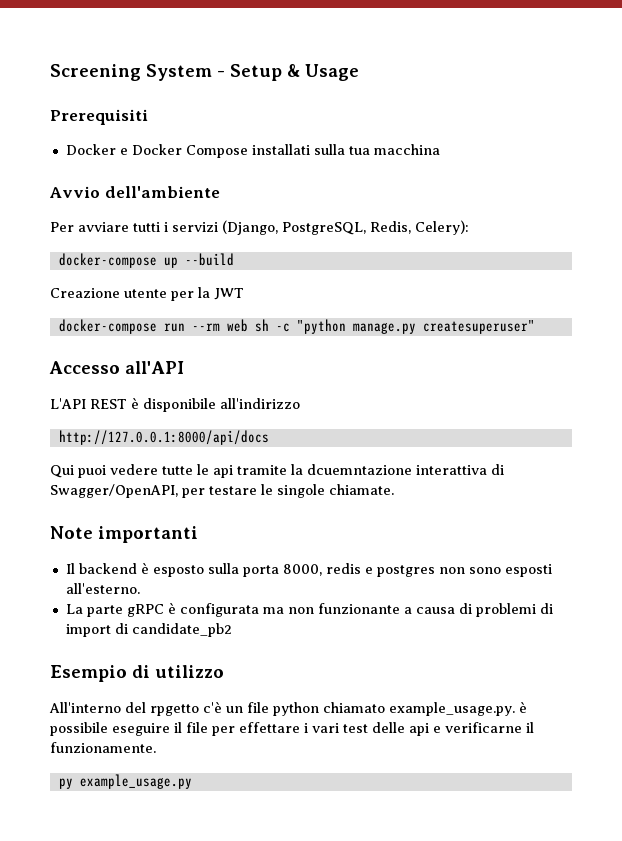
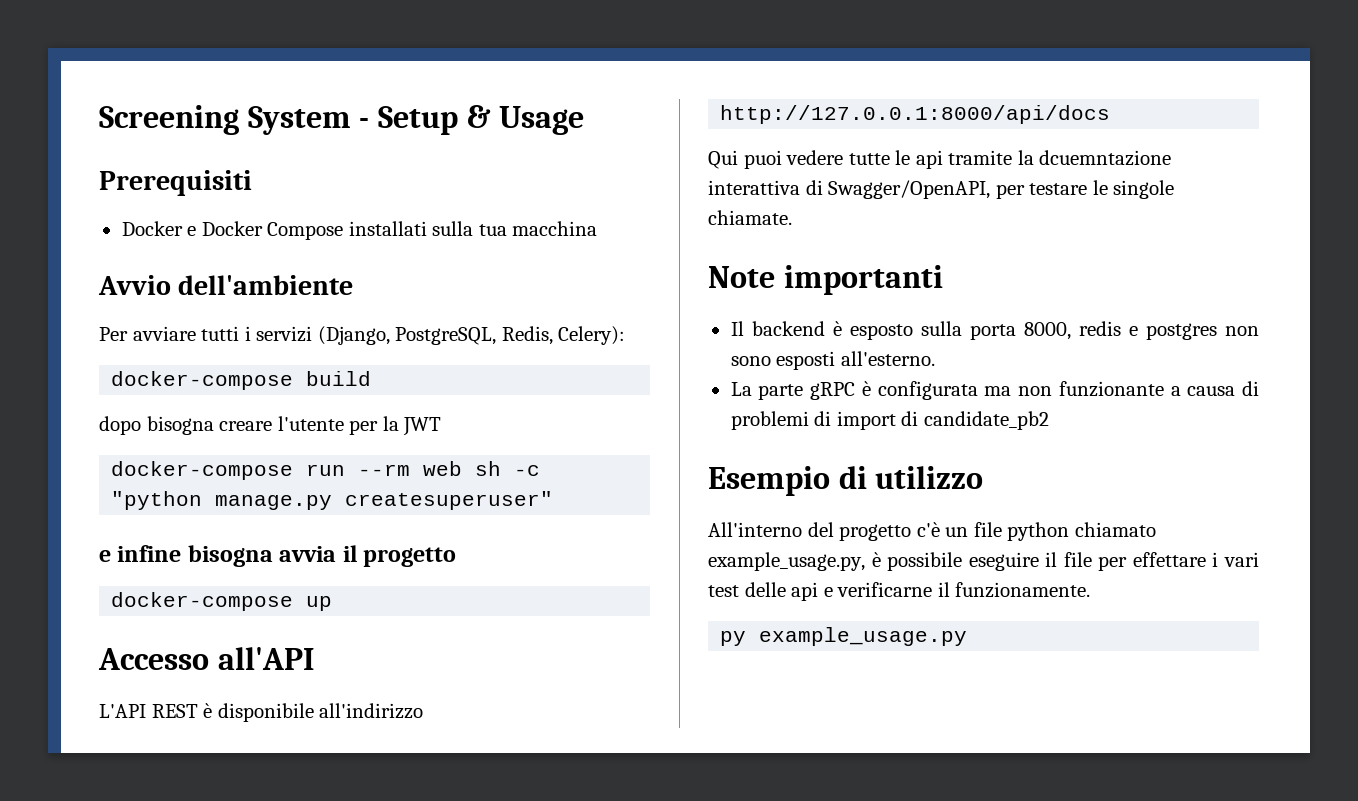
[163,253,234,268] [50,288,167,298] up --build // Creazione utente -> [306,371,372,386] [99,416,344,435] build // dopo bisogna creare l'utente
(535, 327) none -> [99,545,457,567] [111,592,333,611] // e infine bisogna avvia il progetto // docker-compose up
[150,704,199,716] rpgetto -> [839,524,912,541] progetto
[389,702,515,716] example_usage.py. -> [708,552,865,571] example_usage.py,

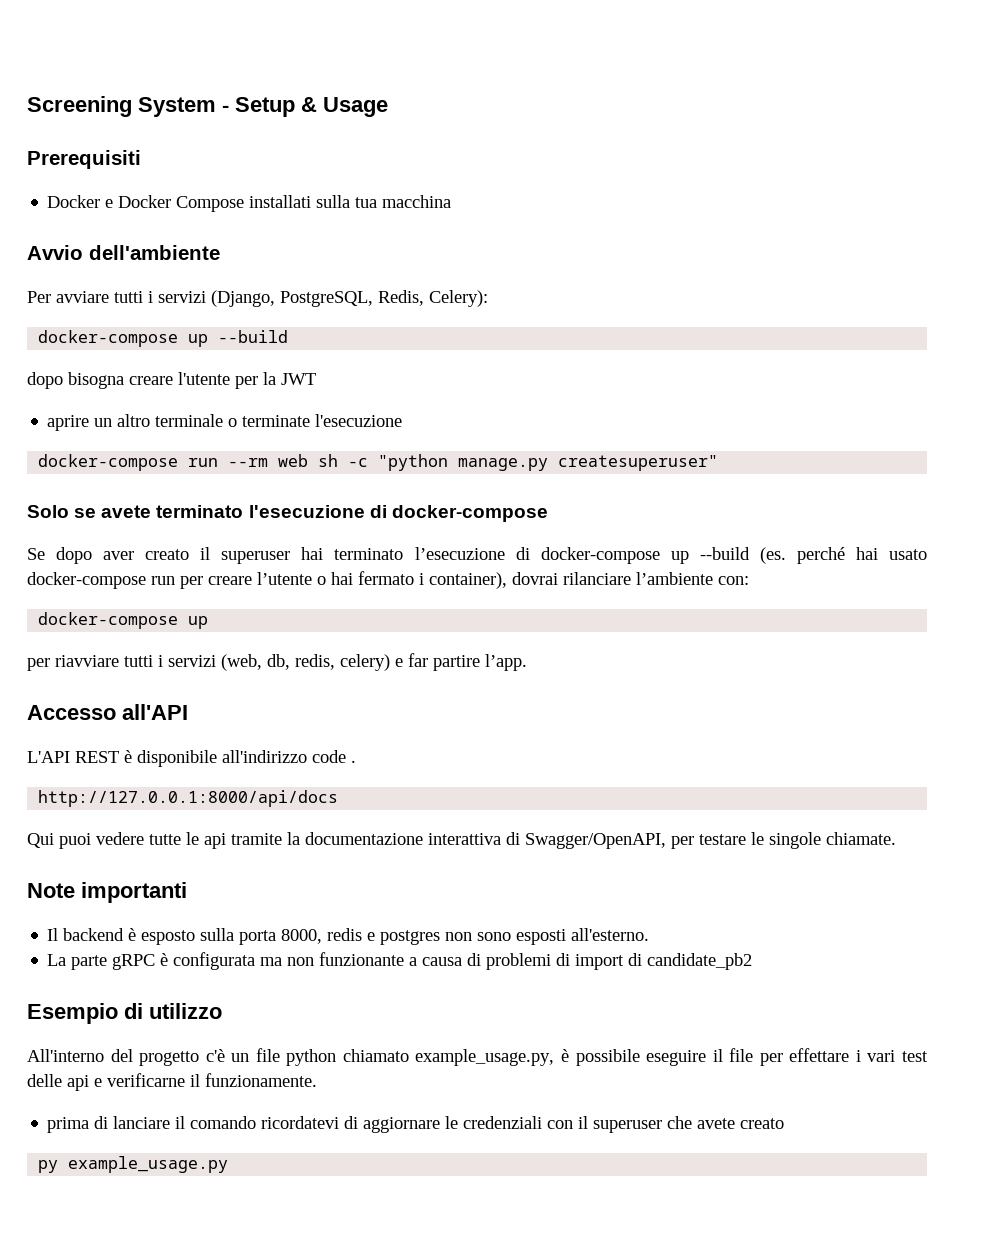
[306,371,372,386] build -> [188,330,289,347] up --build
(442, 426) none -> [47,414,403,431] // aprire un altro terminale o terminate l'esecuzione
[99,545,457,567] [111,592,333,611] e infine bisogna avvia il progetto // docker-compose up -> [27,505,548,522] [27,547,927,564] [27,571,749,589] [38,612,209,629] [27,653,527,671] Solo se avete terminato l'esecuzione di docker-compose // Se dopo aver creato il superuser hai terminato l’esecuzione di docker-compose up --build (es. perché hai usato docker-compose run per creare l’utente o hai fermato i container), dovrai rilanciare l’ambiente con: // docker-compose up // per riavviare tutti i servizi (web, db, redis, celery) e far partire l’app.
(424, 711) none -> [312,750,356,763] code .
[1039,150,1172,166] dcuemntazione -> [305,832,423,845] documentazione
(1091, 590) none -> [47,1116,785,1133] // prima di lanciare il comando ricordatevi di aggiornare le credenziali con il superuser che avete creato

